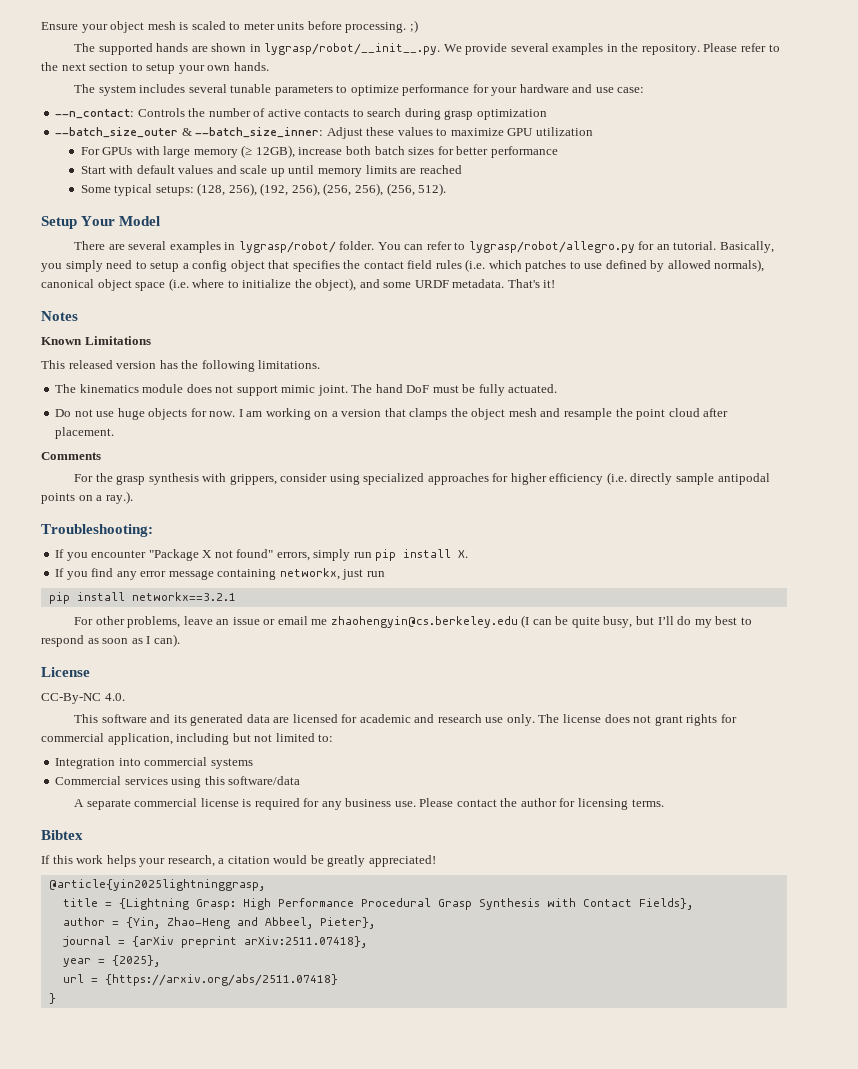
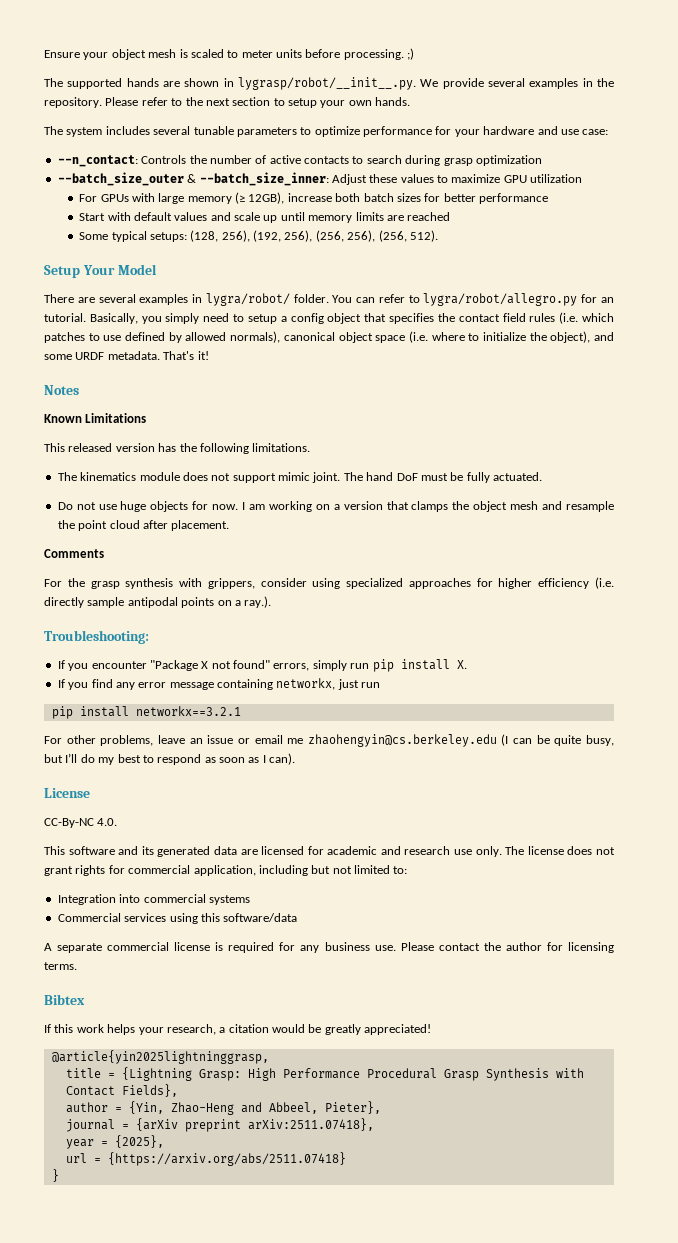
[238,241,336,253] lygrasp/robot/ -> [205,293,290,306] lygra/robot/
[468,241,635,253] lygrasp/robot/allegro.py -> [423,293,578,306] lygra/robot/allegro.py

